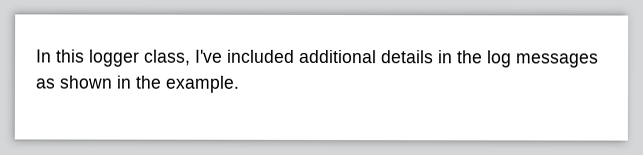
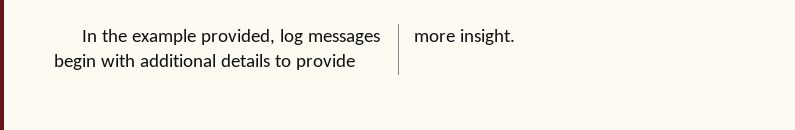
[56,49,599,68] [35,75,240,93] this logger class, I've included additional details in the log messages as shown in the example. -> [102,29,381,45] [54,54,355,70] [414,29,515,45] the example provided, log messages begin with additional details to provide more insight.

